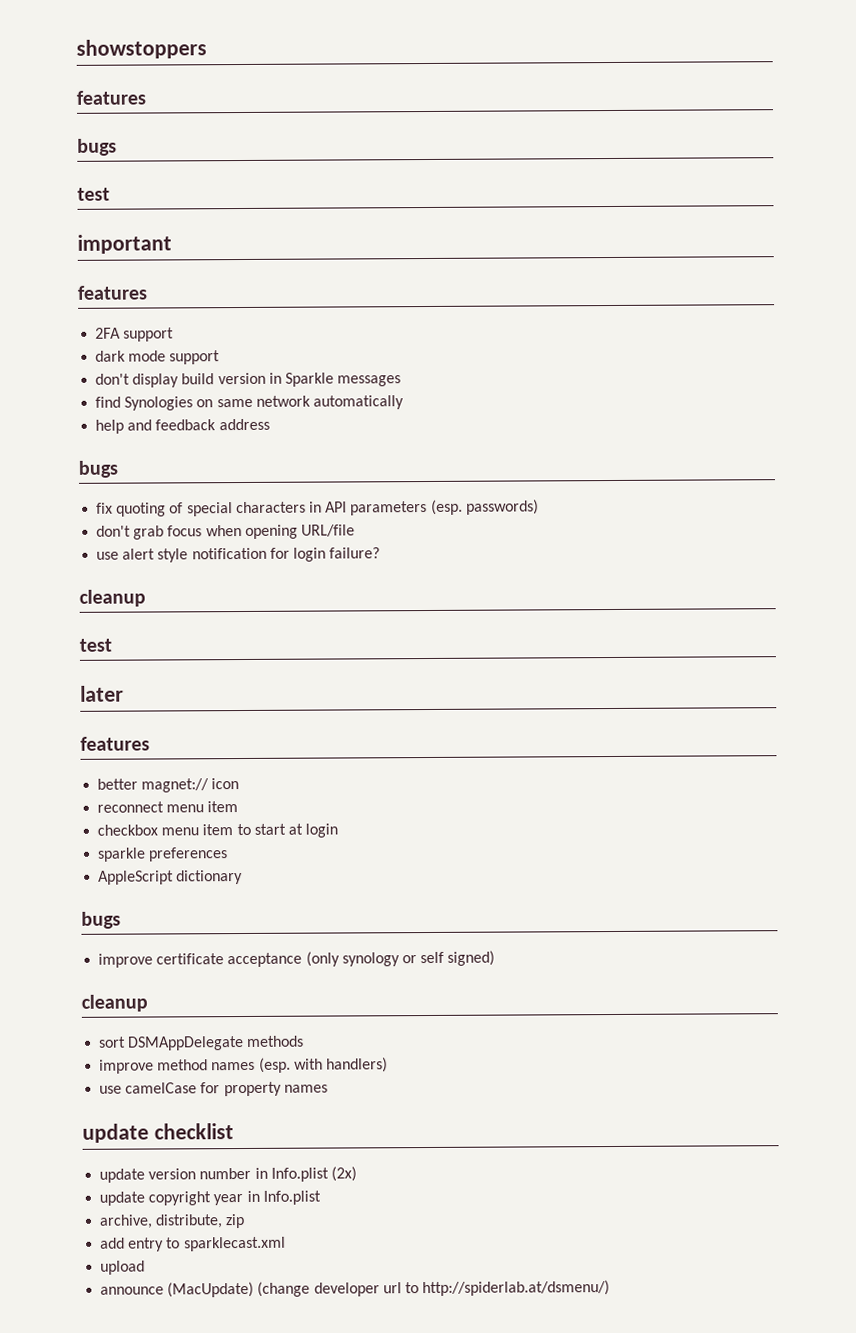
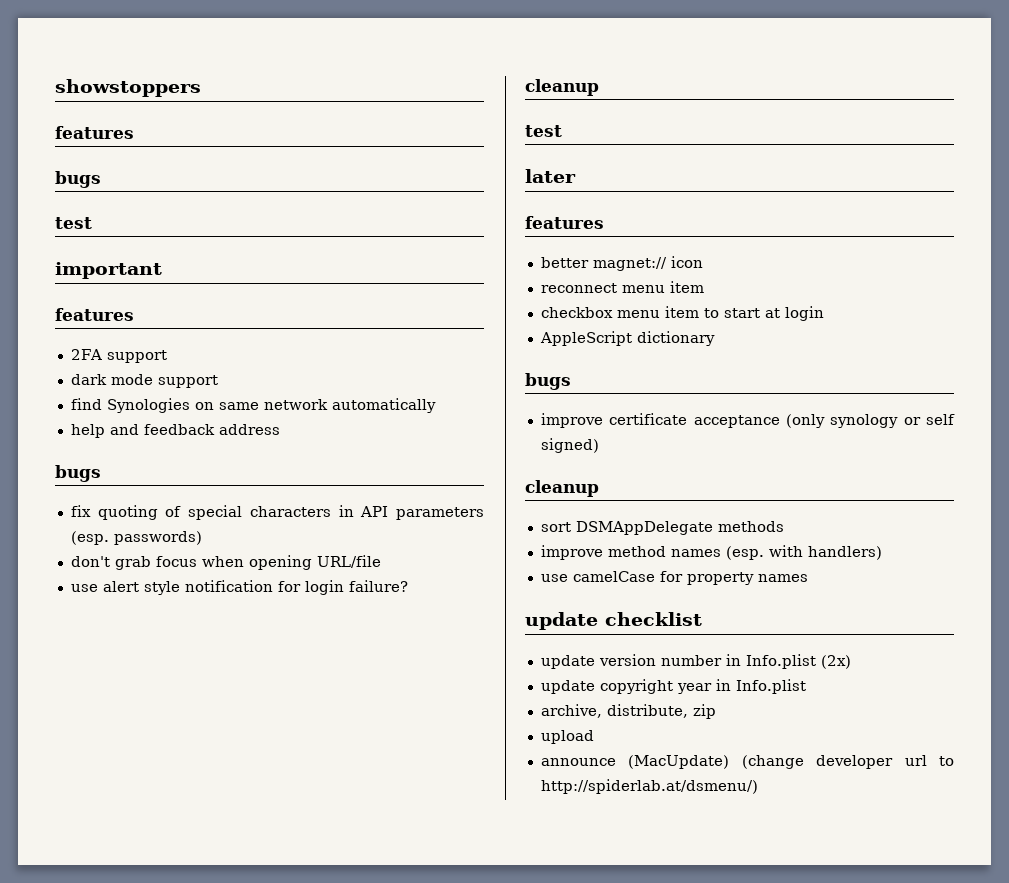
[95,372,402,388] // don't display build version in Sparkle messages -> (218, 381) none
[97,847,229,862] // sparkle preferences -> (824, 313) none
[100,1236,286,1252] // add entry to sparklecast.xml -> (716, 711) none

